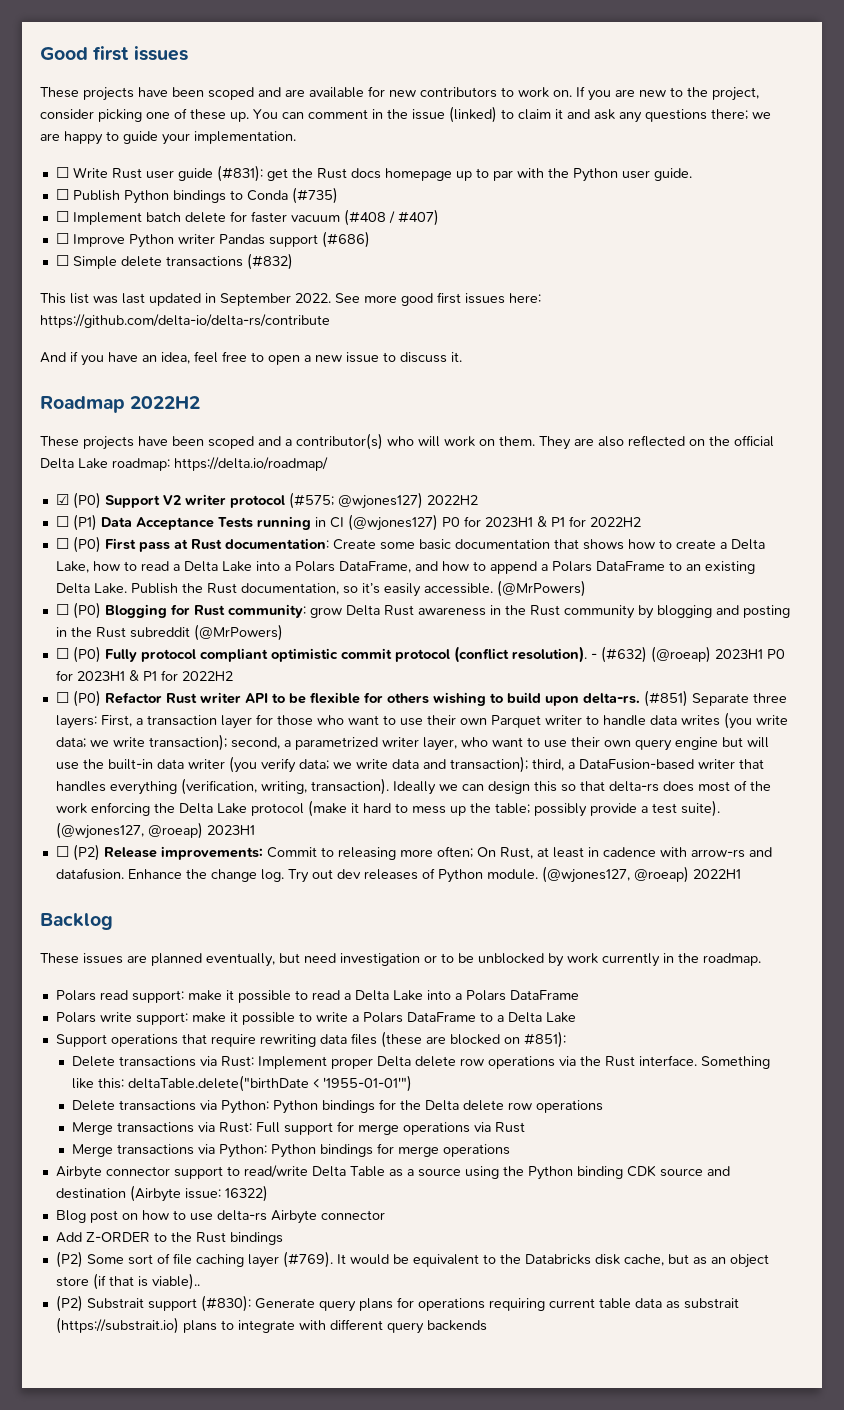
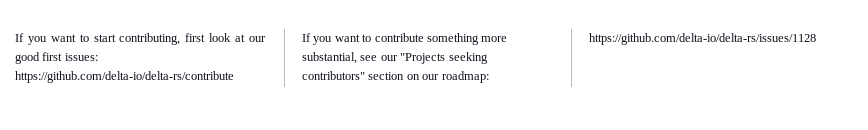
[40,46,188,61] [40,86,759,101] [40,106,771,123] [40,131,296,145] [55,165,692,182] [55,187,338,204] [55,209,439,226] [55,231,370,248] [55,253,293,270] [40,292,541,306] [40,314,330,328] [40,351,462,366] [40,396,201,413] [40,433,774,450] [40,457,328,471] [55,492,478,509] [55,514,641,531] [55,536,765,553] [55,561,755,574] [55,580,586,597] [55,602,790,619] [55,624,283,641] [55,646,785,663] [55,670,233,681] [55,690,787,707] [55,712,788,729] [55,734,769,751] [55,756,764,773] [55,778,771,795] [55,800,720,817] [55,822,255,839] [55,844,772,861] [55,866,741,883] [40,913,113,930] [40,953,761,967] [55,990,579,1003] [55,1012,576,1025] [55,1031,566,1048] [72,1055,771,1069] [72,1075,413,1092] [72,1099,604,1114] [72,1121,526,1135] [72,1143,511,1158] [55,1165,730,1180] [55,1185,268,1202] [55,1210,385,1224] [55,1232,283,1245] [55,1251,769,1268] [55,1273,200,1290] [55,1295,739,1312] [55,1317,487,1334] Good first issues // These projects have been scoped and are available for new contributors to work on. If you are new to the project, consider picking one of these up. You can comment in the issue (linked) to claim it and ask any questions there; we are happy to guide your implementation. // ☐ Write Rust user guide (#831): get the Rust docs homepage up to par with the Python user guide. // ☐ Publish Python bindings to Conda (#735) // ☐ Implement batch delete for faster vacuum (#408 / #407) // ☐ Improve Python writer Pandas support (#686) // ☐ Simple delete transactions (#832) // This list was last updated in September 2022. See more good first issues here: https://github.com/delta-io/delta-rs/contribute // And if you have an idea, feel free to open a new issue to discuss it. // Roadmap 2022H2 // These projects have been scoped and a contributor(s) who will work on them. They are also reflected on the official Delta Lake roadmap: https://delta.io/roadmap/ // ☑ (P0) Support V2 writer protocol (#575; @wjones127) 2022H2 // ☐ (P1) Data Acceptance Tests running in CI (@wjones127) P0 for 2023H1 & P1 for 2022H2 // ☐ (P0) First pass at Rust documentation: Create some basic documentation that shows how to create a Delta Lake, how to read a Delta Lake into a Polars DataFrame, and how to append a Polars DataFrame to an existing Delta Lake. Publish the Rust documentation, so it’s easily accessible. (@MrPowers) // ☐ (P0) Blogging for Rust community: grow Delta Rust awareness in the Rust community by blogging and posting in the Rust subreddit (@MrPowers) // ☐ (P0) Fully protocol compliant optimistic commit protocol (conflict resolution). - (#632) (@roeap) 2023H1 P0 for 2023H1 & P1 for 2022H2 // ☐ (P0) Refactor Rust writer API to be flexible for others wishing to build upon delta-rs. (#851) Separate three layers: First, a transaction layer for those who want to use their own Parquet writer to handle data writes (you write data; we write transaction); second, a parametrized writer layer, who want to use their own query engine but will use the built-in data writer (you verify data; we write data and transaction); third, a DataFusion-based writer that handles everything (verification, writing, transaction). Ideally we can design this so that delta-rs does most of the work enforcing the Delta Lake protocol (make it hard to mess up the table; possibly provide a test suite). (@wjones127, @roeap) 2023H1 // ☐ (P2) Release improvements: Commit to releasing more often; On Rust, at least in cadence with arrow-rs and datafusion. Enhance the change log. Try out dev releases of Python module. (@wjones127, @roeap) 2022H1 // Backlog // These issues are planned eventually, but need investigation or to be unblocked by work currently in the roadmap. // Polars read support: make it possible to read a Delta Lake into a Polars DataFrame // Polars write support: make it possible to write a Polars DataFrame to a Delta Lake // Support operations that require rewriting data files (these are blocked on #851): // Delete transactions via Rust: Implement proper Delta delete row operations via the Rust interface. Something like this: deltaTable.delete("birthDate < '1955-01-01'") // Delete transactions via Python: Python bindings for the Delta delete row operations // Merge transactions via Rust: Full support for merge operations via Rust // Merge transactions via Python: Python bindings for merge operations // Airbyte connector support to read/write Delta Table as a source using the Python binding CDK source and destination (Airbyte issue: 16322) // Blog post on how to use delta-rs Airbyte connector // Add Z-ORDER to the Rust bindings // (P2) Some sort of file caching layer (#769). It would be equivalent to the Databricks disk cache, but as an object store (if that is viable).. // (P2) Substrait support (#830): Generate query plans for operations requiring current table data as substrait (https://substrait.io) plans to integrate with different query backends -> [15,33,266,45] [15,52,98,64] [15,71,234,83] [302,33,508,45] [302,52,488,64] [302,71,489,83] [589,33,816,45] If you want to start contributing, first look at our good first issues: https://github.com/delta-io/delta-rs/contribute // If you want to contribute something more substantial, see our "Projects seeking contributors" section on our roadmap: https://github.com/delta-io/delta-rs/issues/1128

